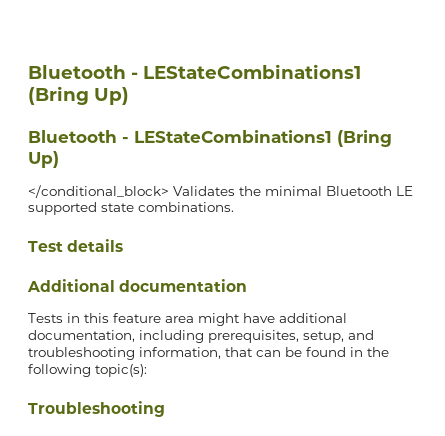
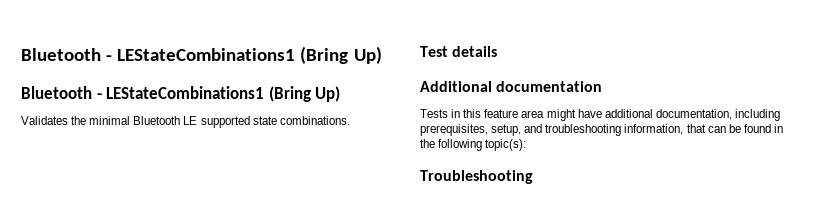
[28,185,169,198] </conditional_block> -> (341, 94) none

